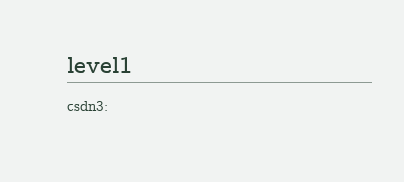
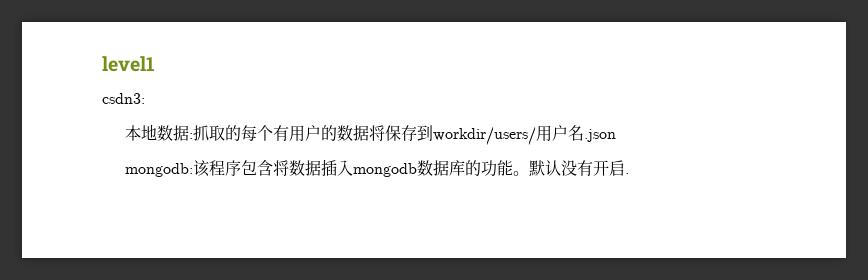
(108, 106) none -> [125,124,617,145] [125,159,630,177] // 本地数据:抓取的每个有用户的数据将保存到workdir/users/用户名.json // mongodb:该程序包含将数据插入mongodb数据库的功能。默认没有开启.

